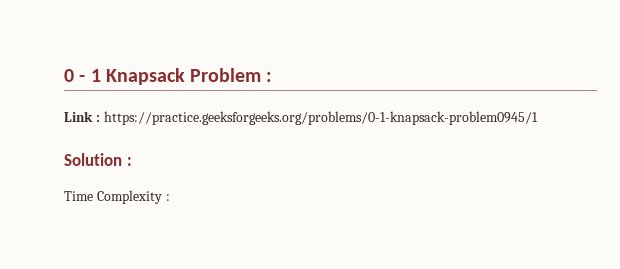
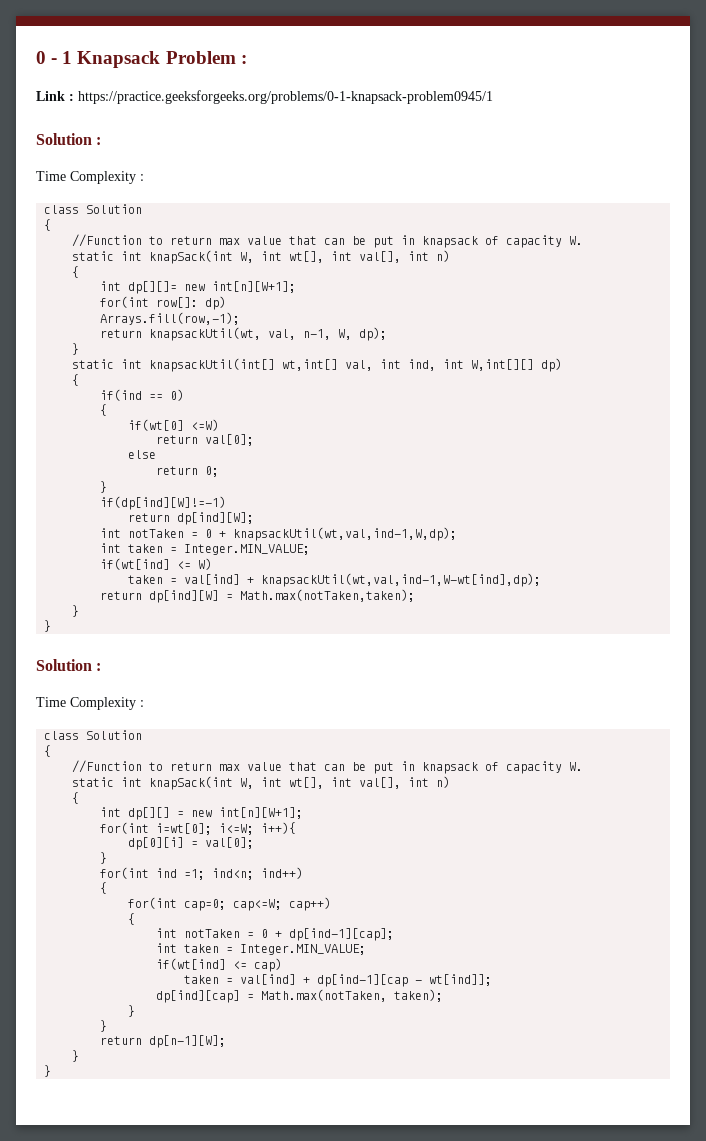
(170, 197) none -> [44,204,143,214] [44,219,52,231] [72,234,584,248] [72,250,451,264] [72,266,80,278] [100,281,297,294] [100,296,227,310] [100,312,241,325] [100,327,388,341] [72,343,80,355] [72,358,563,372] [72,374,80,386] [100,389,185,401] [100,404,108,416] [128,419,220,431] [156,434,255,446] [128,450,157,459] [156,466,220,477] [100,481,108,493] [100,496,227,510] [128,512,255,525] [100,527,458,541] [100,543,311,555] [100,558,213,570] [128,573,542,587] [100,589,416,603] [72,605,80,617] [44,620,52,632] [36,659,102,671] [36,697,144,710] [44,730,143,740] [44,745,52,757] [72,760,584,774] [72,776,451,790] [72,792,80,804] [100,807,304,820] [100,822,297,835] [128,837,255,850] [100,852,108,864] [100,867,304,880] [100,882,108,894] [128,897,332,911] [128,913,136,925] [156,928,395,941] [156,943,367,955] [156,958,283,972] [184,974,493,987] [156,989,444,1003] [128,1005,136,1017] [100,1020,108,1032] [100,1035,227,1048] [72,1050,80,1062] [44,1065,52,1077] // class Solution // { // //Function to return max value that can be put in knapsack of capacity W. // static int knapSack(int W, int wt[], int val[], int n) // { // int dp[][]= new int[n][W+1]; // for(int row[]: dp) // Arrays.fill(row,-1); // return knapsackUtil(wt, val, n-1, W, dp); // } // static int knapsackUtil(int[] wt,int[] val, int ind, int W,int[][] dp) // { // if(ind == 0) // { // if(wt[0] <=W) // return val[0]; // else // return 0; // } // if(dp[ind][W]!=-1) // return dp[ind][W]; // int notTaken = 0 + knapsackUtil(wt,val,ind-1,W,dp); // int taken = Integer.MIN_VALUE; // if(wt[ind] <= W) // taken = val[ind] + knapsackUtil(wt,val,ind-1,W-wt[ind],dp); // return dp[ind][W] = Math.max(notTaken,taken); // } // } // Solution : // Time Complexity : // class Solution // { // //Function to return max value that can be put in knapsack of capacity W. // static int knapSack(int W, int wt[], int val[], int n) // { // int dp[][] = new int[n][W+1]; // for(int i=wt[0]; i<=W; i++){ // dp[0][i] = val[0]; // } // for(int ind =1; ind<n; ind++) // { // for(int cap=0; cap<=W; cap++) // { // int notTaken = 0 + dp[ind-1][cap]; // int taken = Integer.MIN_VALUE; // if(wt[ind] <= cap) // taken = val[ind] + dp[ind-1][cap - wt[ind]]; // dp[ind][cap] = Math.max(notTaken, taken); // } // } // return dp[n-1][W]; // } // }

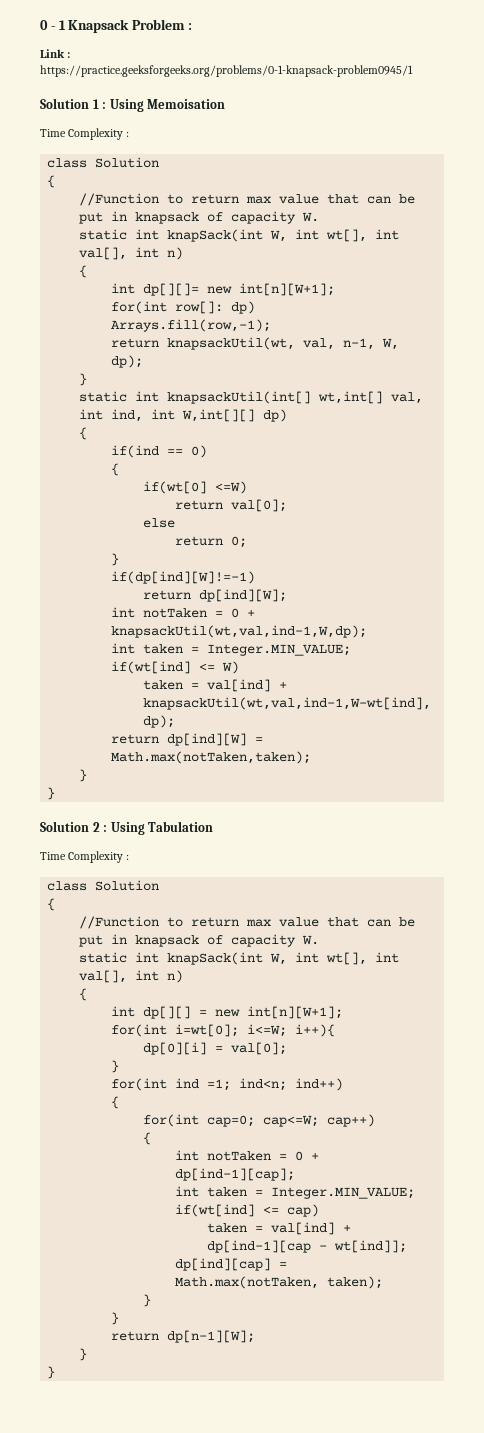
[96,137,102,145] : -> [92,99,226,112] 1 : Using Memoisation
[96,663,102,671] : -> [92,821,214,835] 2 : Using Tabulation

